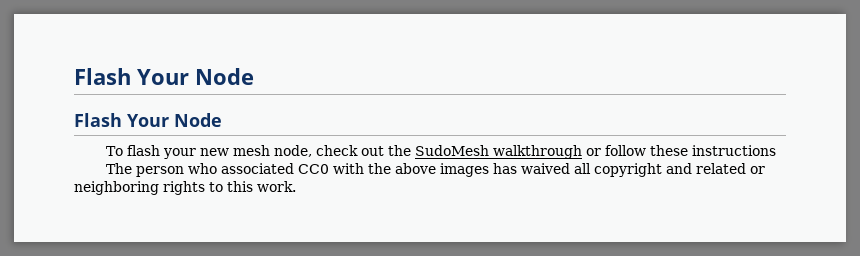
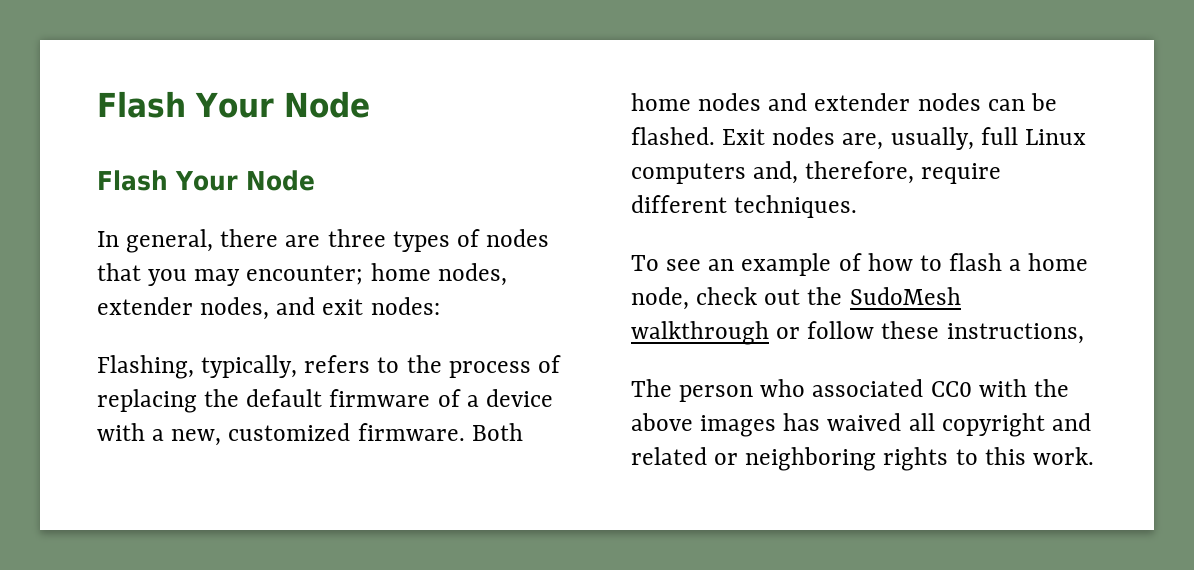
[106,145,271,159] To flash your new mesh -> [97,229,550,253] [97,263,507,286] [97,297,440,320] [97,355,561,379] [97,389,553,413] [97,423,523,446] [631,93,1057,111] [631,127,1086,150] [631,161,1002,184] [631,195,858,218] [631,253,1089,276] In general, there are three types of nodes that you may encounter; home nodes, extender nodes, and exit nodes: // Flashing, typically, refers to the process of replacing the default firmware of a device with a new, customized firmware. Both home nodes and extender nodes can be flashed. Exit nodes are, usually, full Linux computers and, therefore, require different techniques. // To see an example of how to flash a home
[692,145,777,156] instructions -> [946,323,1084,344] instructions,

